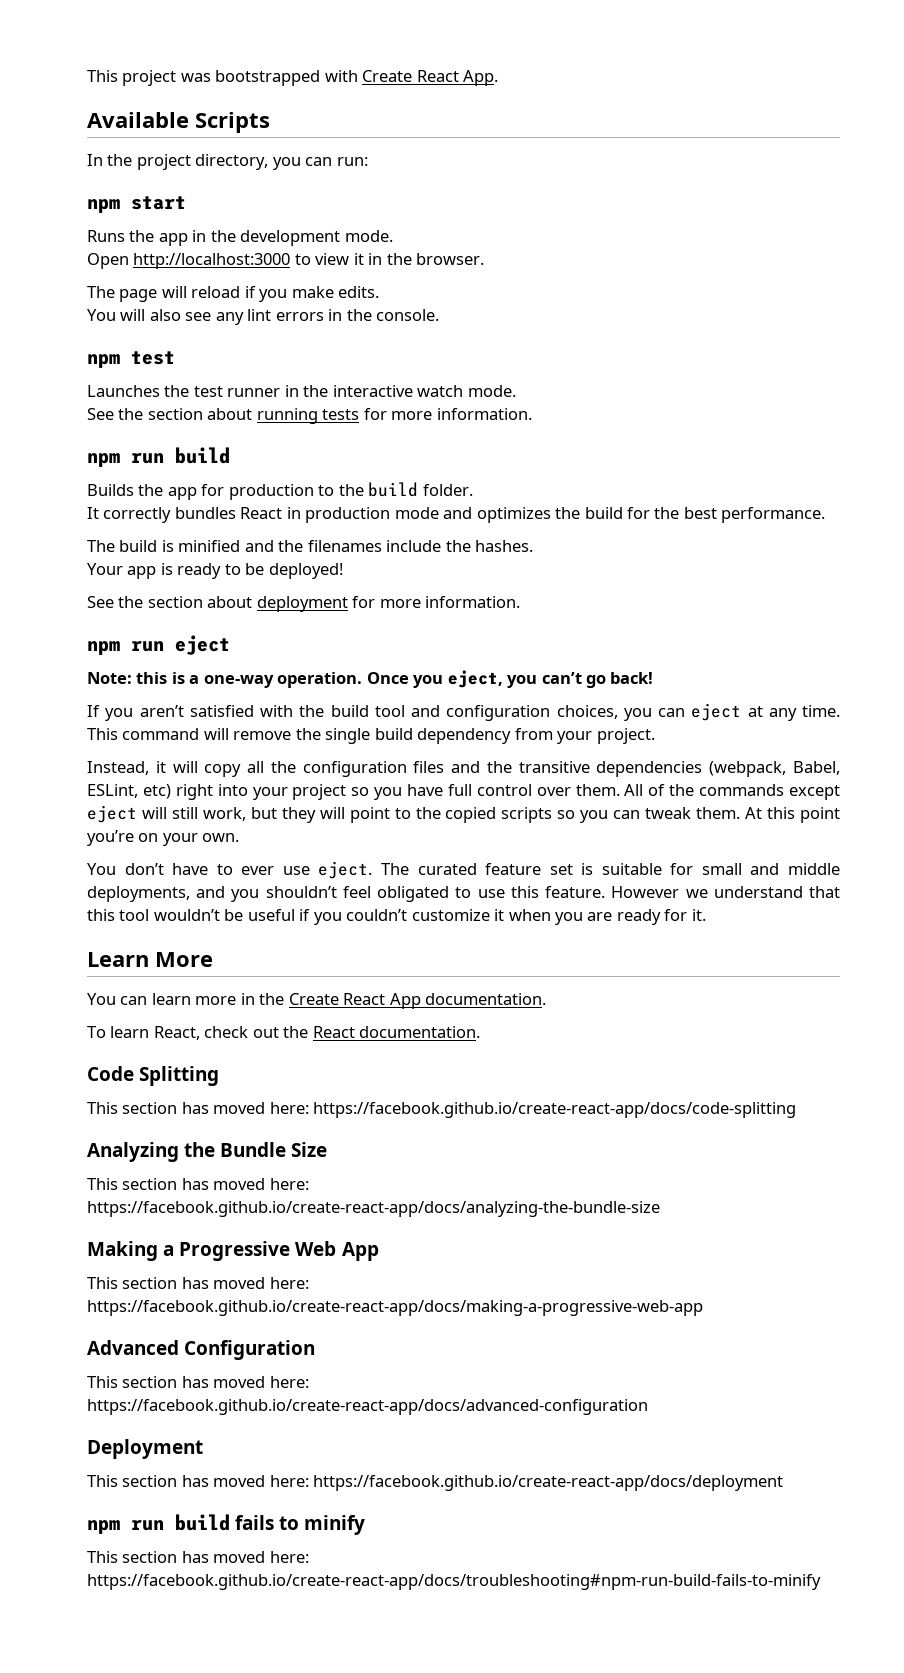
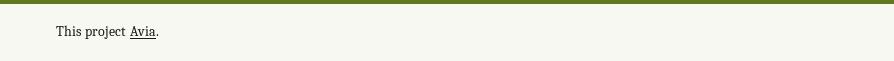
[180,70,499,86] [87,112,270,133] [87,154,368,170] [87,196,186,213] [87,230,393,246] [87,253,485,269] [87,286,380,302] [87,309,440,325] [87,351,175,368] [87,385,516,397] [87,408,532,424] [87,447,230,467] [87,482,473,500] [87,507,826,523] [87,540,534,552] [87,563,343,579] [87,596,521,612] [87,635,230,655] [87,670,654,688] [87,703,840,721] [87,728,655,744] [87,761,840,777] [87,784,840,800] [87,805,840,823] [87,830,240,846] [87,861,840,879] [87,886,841,902] [87,909,706,925] [87,952,213,967] [87,993,547,1009] [87,1026,481,1040] [87,1066,220,1086] [87,1102,797,1118] [87,1142,328,1162] [87,1178,309,1190] [87,1201,660,1217] [87,1241,379,1261] [87,1277,309,1289] [87,1300,703,1316] [87,1340,316,1360] [87,1376,309,1388] [87,1399,648,1415] [87,1439,203,1459] [87,1475,784,1491] [87,1514,366,1535] [87,1551,309,1563] [87,1574,821,1590] was bootstrapped with Create React App. // Available Scripts // In the project directory, you can run: // npm start // Runs the app in the development mode. // Open http://localhost:3000 to view it in the browser. // The page will reload if you make edits. // You will also see any lint errors in the console. // npm test // Launches the test runner in the interactive watch mode. // See the section about running tests for more information. // npm run build // Builds the app for production to the build folder. // It correctly bundles React in production mode and optimizes the build for the best performance. // The build is minified and the filenames include the hashes. // Your app is ready to be deployed! // See the section about deployment for more information. // npm run eject // Note: this is a one-way operation. Once you eject, you can’t go back! // If you aren’t satisfied with the build tool and configuration choices, you can eject at any time. This command will remove the single build dependency from your project. // Instead, it will copy all the configuration files and the transitive dependencies (webpack, Babel, ESLint, etc) right into your project so you have full control over them. All of the commands except eject will still work, but they will point to the copied scripts so you can tweak them. At this point you’re on your own. // You don’t have to ever use eject. The curated feature set is suitable for small and middle deployments, and you shouldn’t feel obligated to use this feature. However we understand that this tool wouldn’t be useful if you couldn’t customize it when you are ready for it. // Learn More // You can learn more in the Create React App documentation. // To learn React, check out the React documentation. // Code Splitting // This section has moved here: https://facebook.github.io/create-react-app/docs/code-splitting // Analyzing the Bundle Size // This section has moved here: https://facebook.github.io/create-react-app/docs/analyzing-the-bundle-size // Making a Progressive Web App // This section has moved here: https://facebook.github.io/create-react-app/docs/making-a-progressive-web-app // Advanced Configuration // This section has moved here: https://facebook.github.io/create-react-app/docs/advanced-configuration // Deployment // This section has moved here: https://facebook.github.io/create-react-app/docs/deployment // npm run build fails to minify // This section has moved here: https://facebook.github.io/create-react-app/docs/troubleshooting#npm-run-build-fails-to-minify -> [129,26,159,36] Avia.

